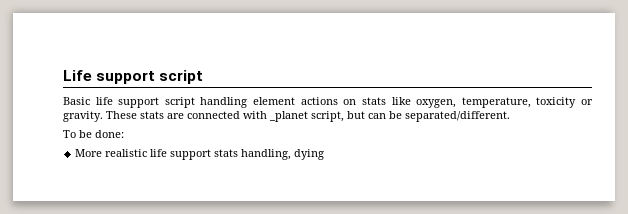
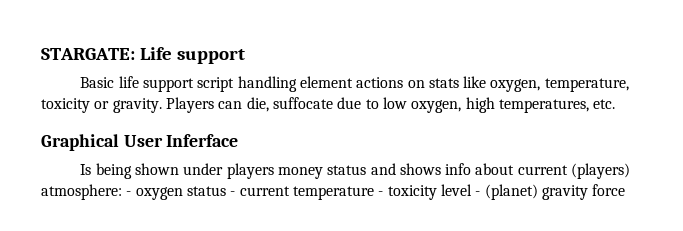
(63, 75) none -> [41,48,135,60] STARGATE:
[159,70,204,84] script -> (245, 56) none
[106,111,510,122] [63,130,124,138] [75,149,325,160] These stats are connected with _planet script, but can be separated/different. // To be done: // More realistic life support stats handling, dying -> [165,97,616,113] [41,134,239,151] [80,163,631,179] [41,184,626,200] Players can die, suffocate due to low oxygen, high temperatures, etc. // Graphical User Inferface // Is being shown under players money status and shows info about current (players) atmosphere: - oxygen status - current temperature - toxicity level - (planet) gravity force

